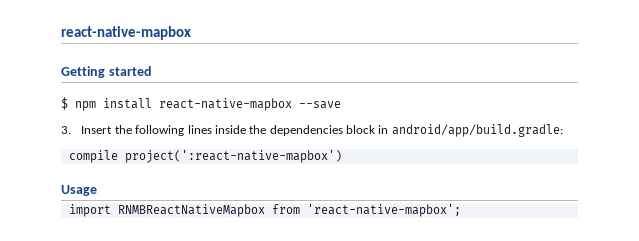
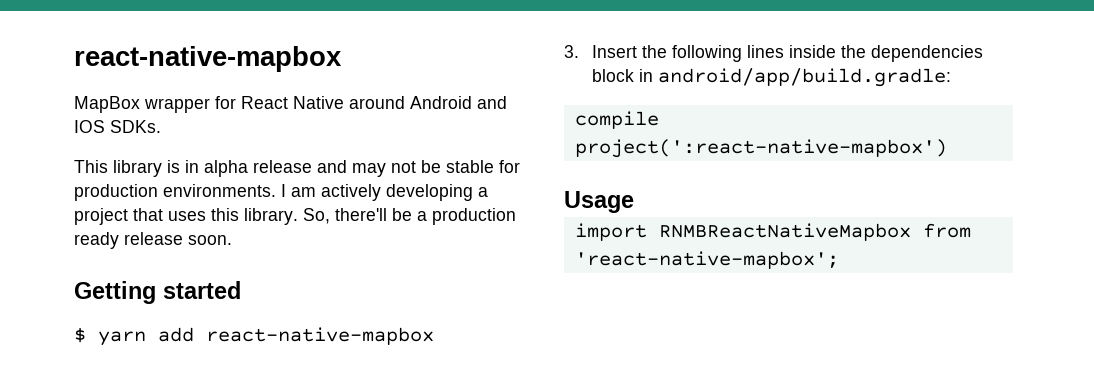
[61,26,191,40] react-native-mapbox -> [74,46,342,72] [74,96,507,113] [74,120,161,133] [74,160,520,177] [74,184,488,201] [74,208,516,225] [74,232,232,249] react-native-mapbox // MapBox wrapper for React Native around Android and IOS SDKs. // This library is in alpha release and may not be stable for production environments. I am actively developing a project that uses this library. So, there'll be a production ready release soon.
[75,98,341,111] npm install react-native-mapbox --save -> [98,327,434,346] yarn add react-native-mapbox

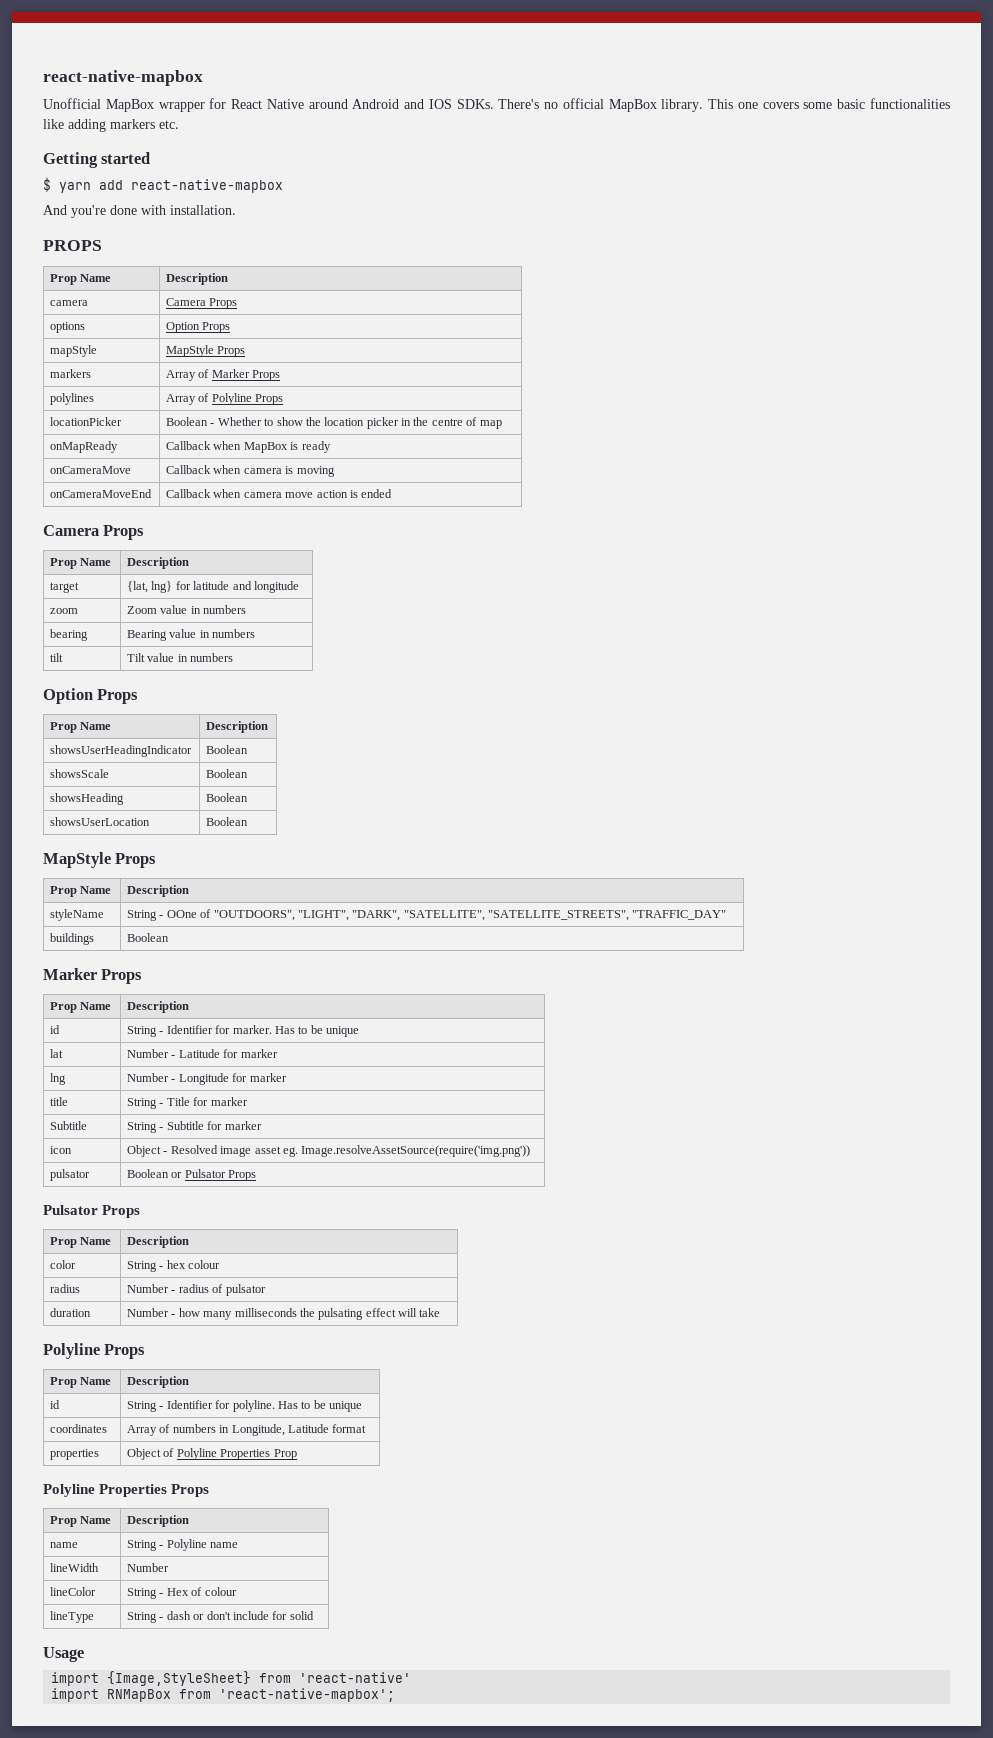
[74,46,342,72] react-native-mapbox // -> [43,70,203,86] [43,98,101,109] react-native-mapbox // Unofficial
[74,160,520,177] [74,184,488,201] [74,208,516,225] [74,232,232,249] // This library is in alpha release and may not be stable for production environments. I am actively developing a project that uses this library. So, there'll be a production ready release soon. -> [498,98,951,112] [43,119,179,132] There's no official MapBox library. This one covers some basic functionalities like adding markers etc.
[564,45,984,62] [592,68,952,87] [574,111,659,129] [574,139,947,158] [564,191,634,213] [574,223,911,241] 3. Insert the following lines inside the dependencies block in android/app/build.gradle: // compile project(':react-native-mapbox') // Usage // import RNMBReactNativeMapbox -> [43,205,236,218] [43,240,102,251] [50,274,112,285] [166,273,229,285] [50,300,89,306] [166,298,238,309] [50,322,86,333] [166,322,231,333] [50,345,98,357] [166,345,246,357] [50,369,92,378] [166,369,281,381] [50,393,95,405] [166,393,284,405] [50,417,123,426] [166,417,502,429] [50,441,119,453] [166,441,331,453] [50,466,132,474] [166,465,335,477] [50,489,153,498] [166,489,393,498] [43,525,145,540] [50,558,112,569] [127,557,190,569] [50,582,80,593] [127,581,299,593] [50,608,79,614] [127,605,247,614] [50,629,89,641] [127,629,256,641] [50,653,64,662] [127,653,234,662] [43,688,139,704] [50,722,112,733] [206,721,269,733] [50,745,193,757] [206,745,249,754] [50,769,110,778] [206,769,249,778] [50,793,125,805] [206,793,249,802] [50,817,151,826] [206,817,249,826] [43,852,157,868] [50,886,112,897] [127,885,190,897] [50,909,105,921] [127,909,727,921] [50,933,95,945] [127,933,170,942] [43,968,143,984] [50,1002,112,1013] [127,1001,190,1013] [50,1025,61,1034] [127,1025,360,1037] [50,1049,64,1058] [127,1049,278,1058] [50,1073,67,1085] [127,1073,287,1085] [50,1097,69,1106] [127,1097,248,1109] [50,1121,88,1130] [127,1121,262,1133] [50,1146,73,1154] [127,1145,531,1157] [50,1169,91,1181] [127,1169,257,1181] [43,1205,141,1218] [50,1237,112,1248] [127,1236,190,1248] [50,1260,77,1269] [127,1260,221,1272] [50,1284,81,1293] [127,1284,266,1296] [50,1308,92,1317] [127,1308,441,1320] [43,1343,146,1359] [50,1377,112,1388] [127,1376,190,1388] [50,1400,61,1409] [127,1400,363,1412] [50,1424,108,1433] [127,1424,367,1436] [50,1449,100,1460] [127,1448,297,1460] [43,1484,210,1497] [50,1516,112,1527] [127,1515,190,1527] [50,1542,79,1548] [127,1539,239,1551] [50,1563,100,1572] [127,1563,170,1572] [50,1587,97,1596] [127,1587,237,1599] [50,1611,95,1623] [127,1611,314,1623] [43,1647,84,1662] [51,1671,412,1686] [51,1688,172,1702] And you're done with installation. // PROPS // Prop Name | Description // camera | Camera Props // options | Option Props // mapStyle | MapStyle Props // markers | Array of Marker Props // polylines | Array of Polyline Props // locationPicker | Boolean - Whether to show the location picker in the centre of map // onMapReady | Callback when MapBox is ready // onCameraMove | Callback when camera is moving // onCameraMoveEnd | Callback when camera move action is ended // Camera Props // Prop Name | Description // target | {lat, lng} for latitude and longitude // zoom | Zoom value in numbers // bearing | Bearing value in numbers // tilt | Tilt value in numbers // Option Props // Prop Name | Description // showsUserHeadingIndicator | Boolean // showsScale | Boolean // showsHeading | Boolean // showsUserLocation | Boolean // MapStyle Props // Prop Name | Description // styleName | String - OOne of "OUTDOORS", "LIGHT", "DARK", "SATELLITE", "SATELLITE_STREETS", "TRAFFIC_DAY" // buildings | Boolean // Marker Props // Prop Name | Description // id | String - Identifier for marker. Has to be unique // lat | Number - Latitude for marker // lng | Number - Longitude for marker // title | String - Title for marker // Subtitle | String - Subtitle for marker // icon | Object - Resolved image asset eg. Image.resolveAssetSource(require('img.png')) // pulsator | Boolean or Pulsator Props // Pulsator Props // Prop Name | Description // color | String - hex colour // radius | Number - radius of pulsator // duration | Number - how many milliseconds the pulsating effect will take // Polyline Props // Prop Name | Description // id | String - Identifier for polyline. Has to be unique // coordinates | Array of numbers in Longitude, Latitude format // properties | Object of Polyline Properties Prop // Polyline Properties Props // Prop Name | Description // name | String - Polyline name // lineWidth | Number // lineColor | String - Hex of colour // lineType | String - dash or don't include for solid // Usage // import {Image,StyleSheet} from 'react-native' // import RNMapBox

